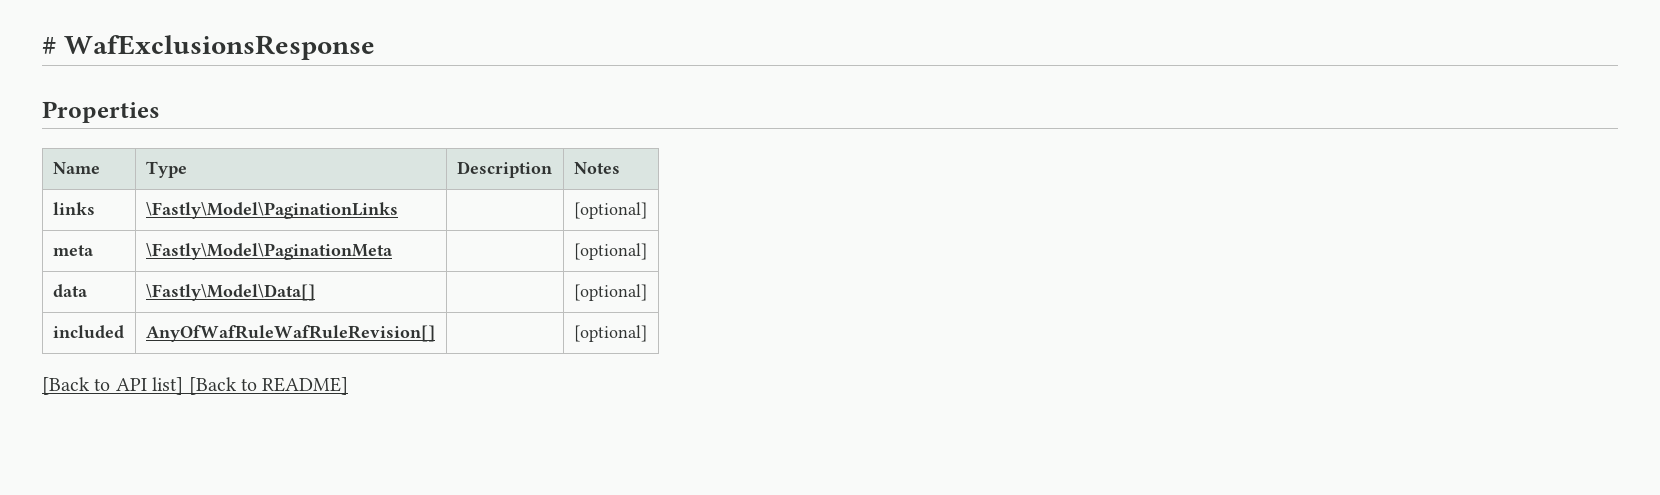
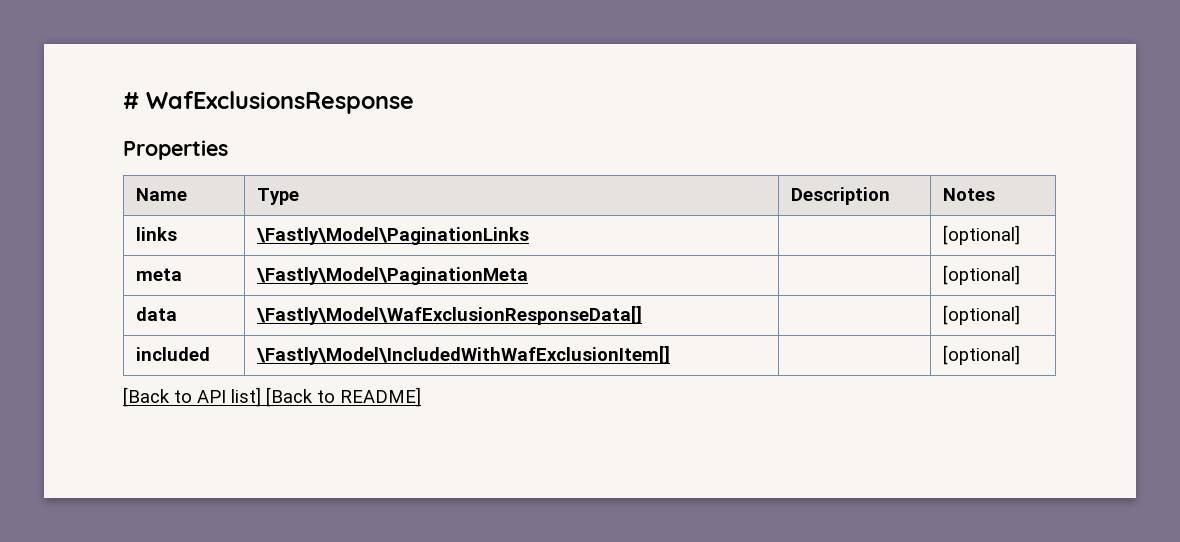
[145,284,315,301] \Fastly\Model\Data[] -> [255,305,642,325] \Fastly\Model\WafExclusionResponseData[]
[145,325,435,342] AnyOfWafRuleWafRuleRevision[] -> [255,345,670,365] \Fastly\Model\IncludedWithWafExclusionItem[]

